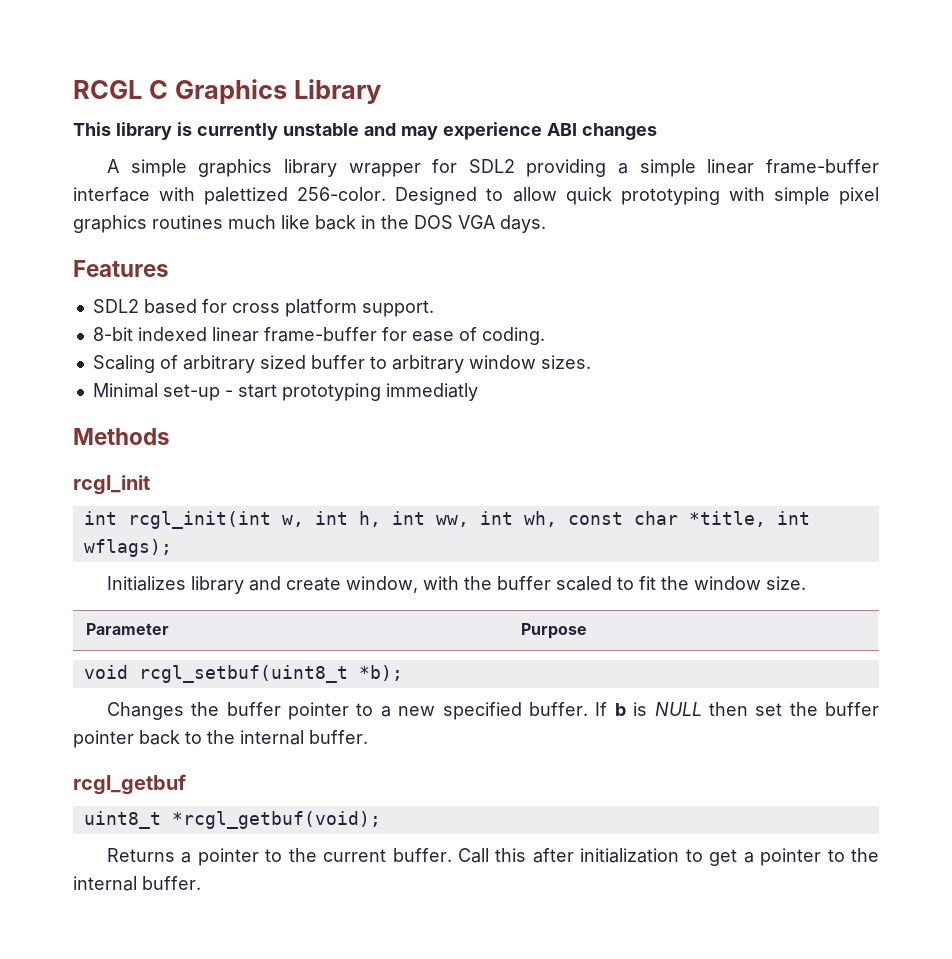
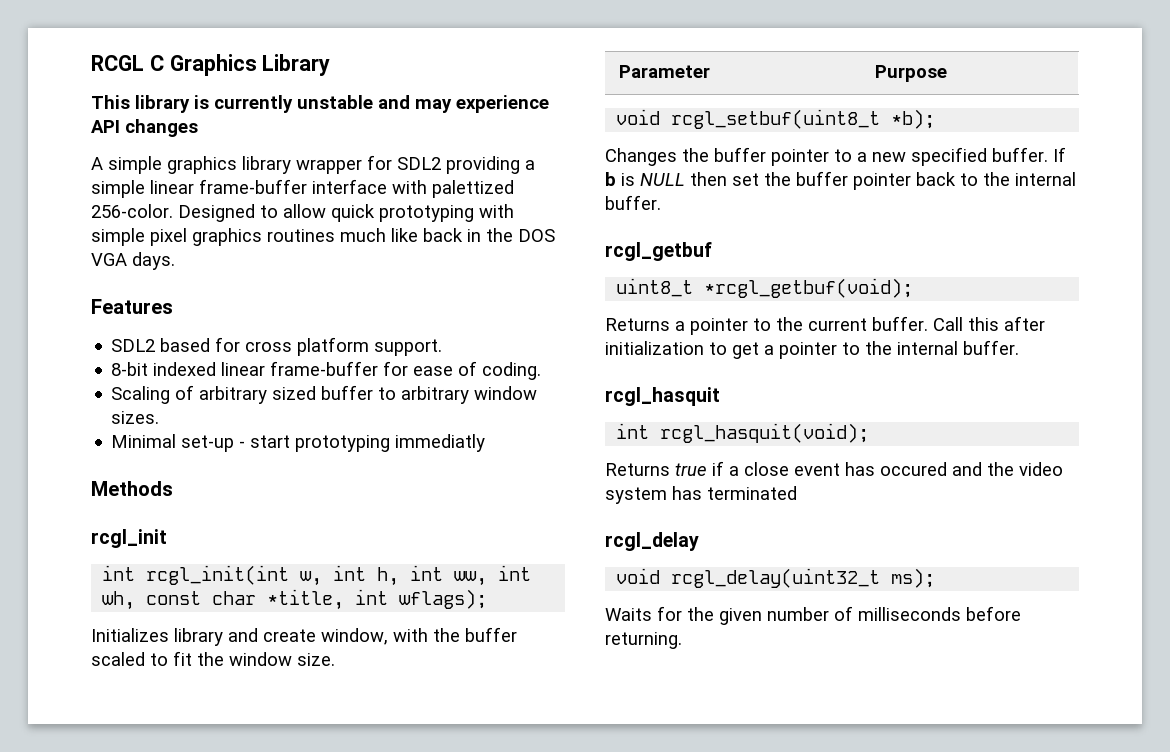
[547,123,577,136] ABI -> [91,120,120,133] API
(201, 883) none -> [605,387,720,406] [616,423,870,443] [605,461,1063,476] [605,486,797,504] [605,532,699,551] [616,568,936,588] [605,606,1021,625] [605,632,682,649] // rcgl_hasquit // int rcgl_hasquit(void); // Returns true if a close event has occured and the video system has terminated // rcgl_delay // void rcgl_delay(uint32_t ms); // Waits for the given number of milliseconds before returning.

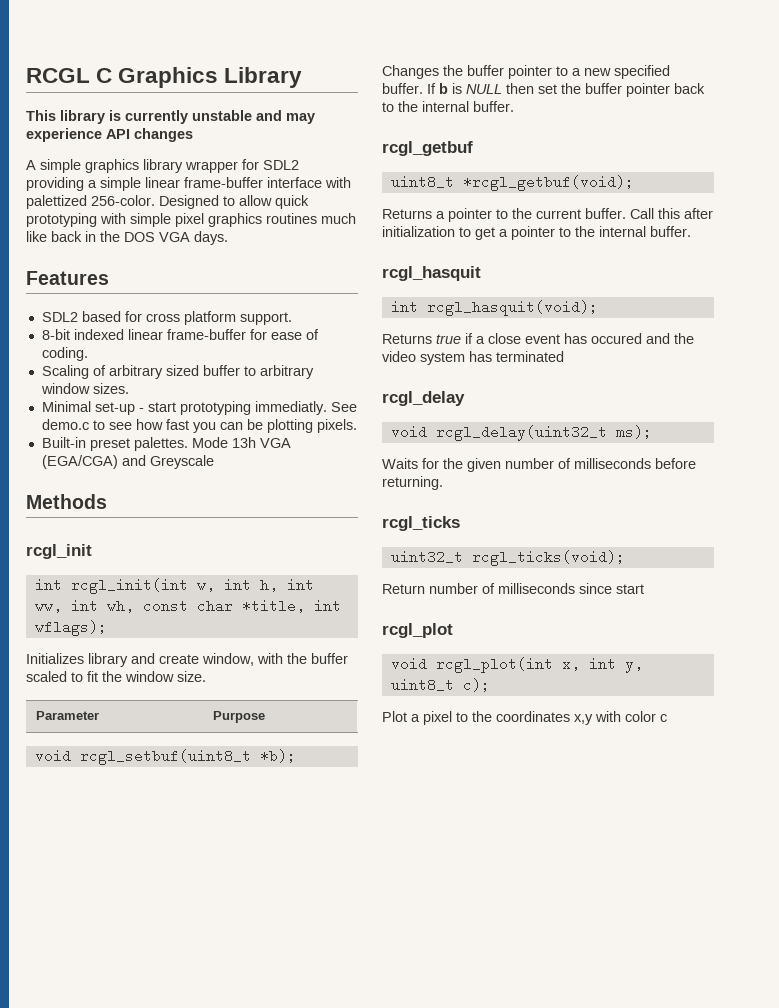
[395,434,486,452] immediatly -> [254,401,357,415] [41,419,357,433] [41,437,291,451] [41,455,214,469] immediatly. See demo.c to see how fast you can be plotting pixels. // Built-in preset palettes. Mode 13h VGA (EGA/CGA) and Greyscale
(682, 640) none -> [382,516,460,531] [390,550,625,566] [382,583,644,594] [382,623,453,638] [390,657,643,673] [390,678,490,692] [382,711,667,725] // rcgl_ticks // uint32_t rcgl_ticks(void); // Return number of milliseconds since start // rcgl_plot // void rcgl_plot(int x, int y, uint8_t c); // Plot a pixel to the coordinates x,y with color c

